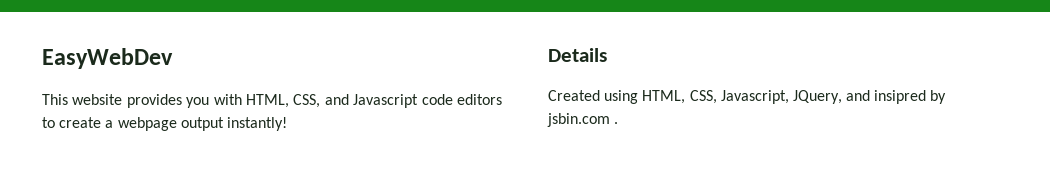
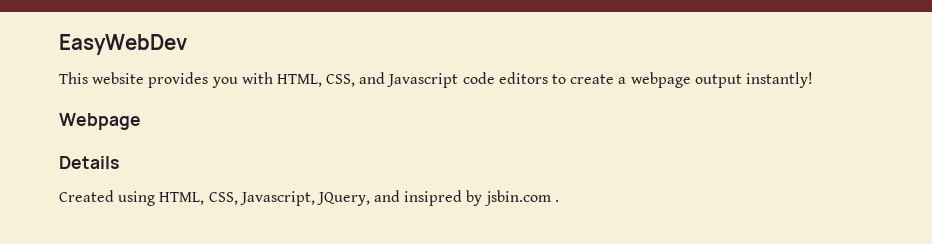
(287, 124) none -> [59,113,141,130] // Webpage

